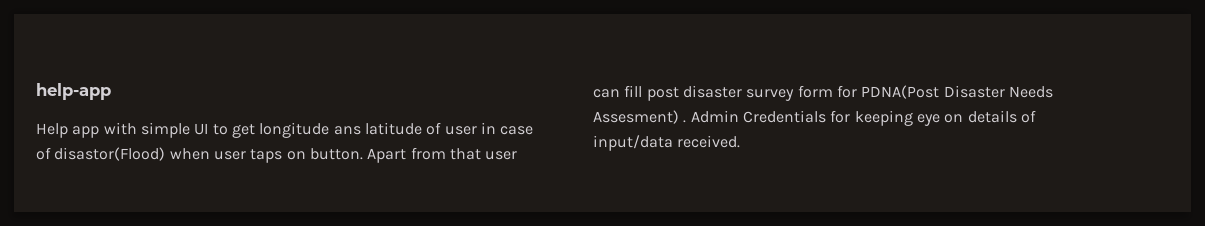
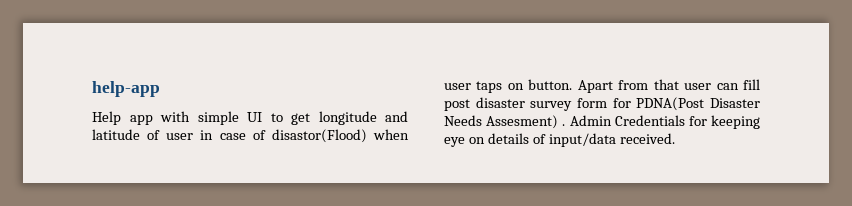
[333,126,361,135] ans -> [385,111,408,122] and

